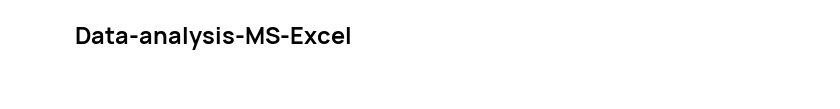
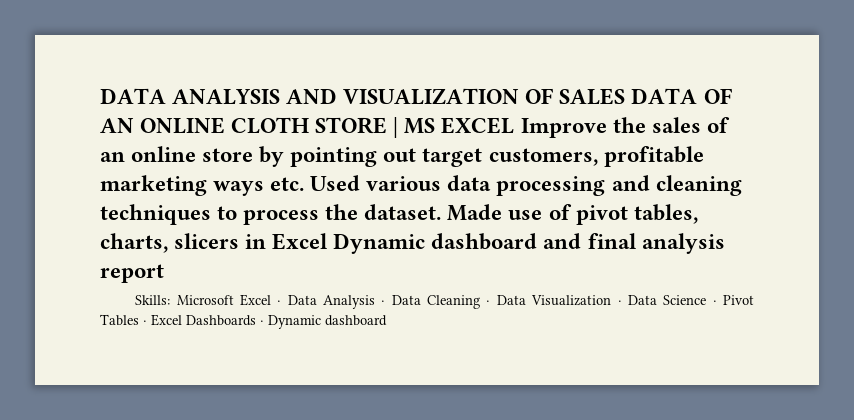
[75,27,352,50] Data-analysis-MS-Excel -> [100,88,732,105] [100,117,730,138] [100,146,704,167] [100,175,742,196] [100,204,698,225] [100,233,725,254] [100,264,164,283] [135,294,754,309] [100,314,387,329] DATA ANALYSIS AND VISUALIZATION OF SALES DATA OF AN ONLINE CLOTH STORE | MS EXCEL Improve the sales of an online store by pointing out target customers, profitable marketing ways etc. Used various data processing and cleaning techniques to process the dataset. Made use of pivot tables, charts, slicers in Excel Dynamic dashboard and final analysis report // Skills: Microsoft Excel · Data Analysis · Data Cleaning · Data Visualization · Data Science · Pivot Tables · Excel Dashboards · Dynamic dashboard

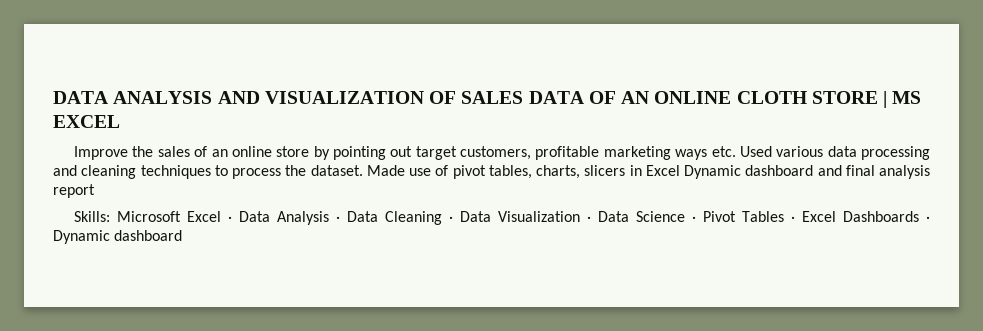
(515, 125) none -> (120, 121) //

